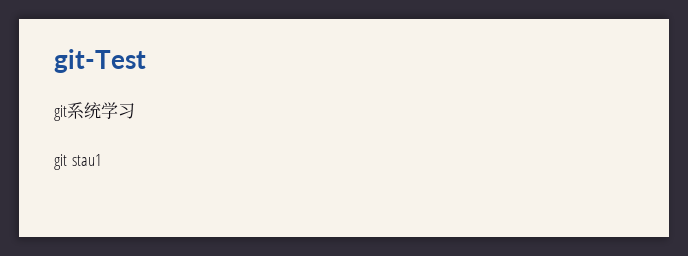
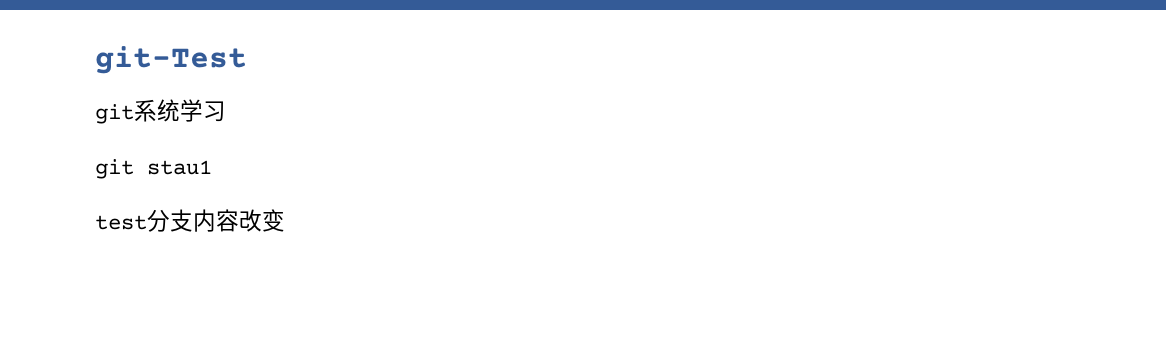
(102, 160) none -> [95,209,285,232] // test分支内容改变

